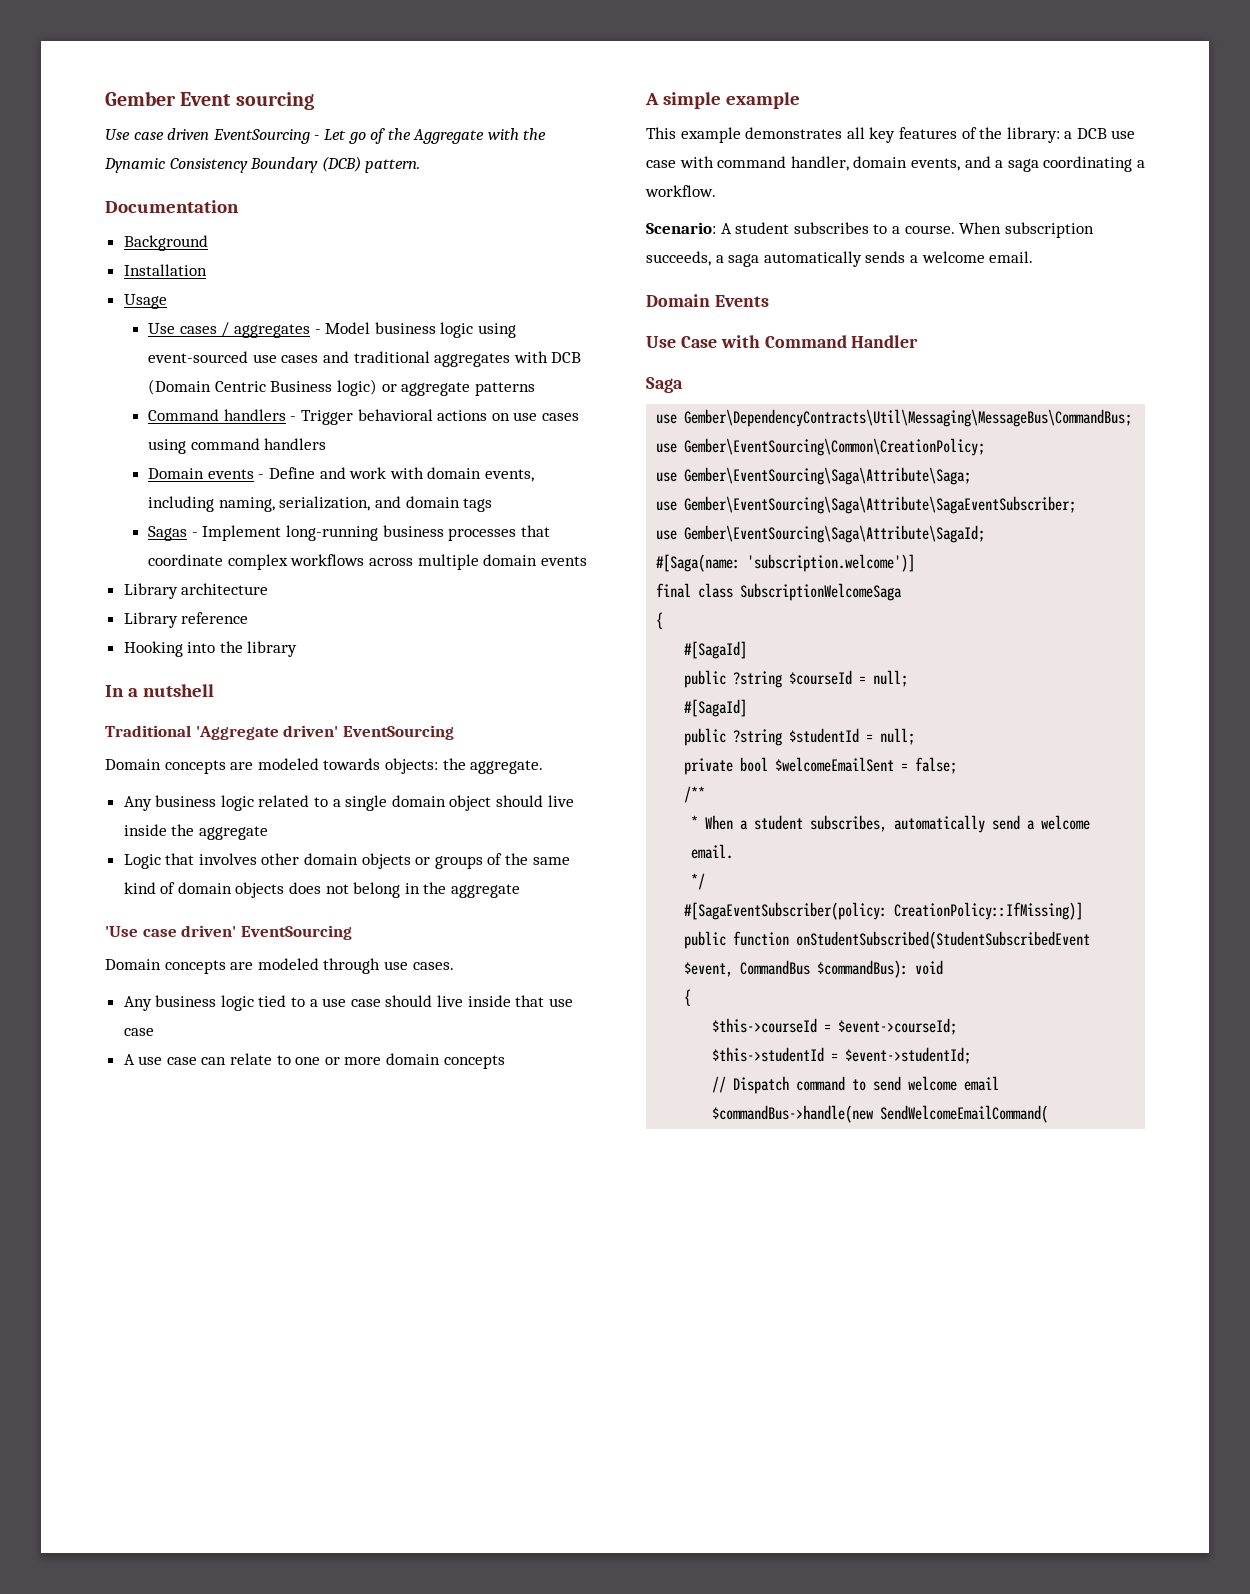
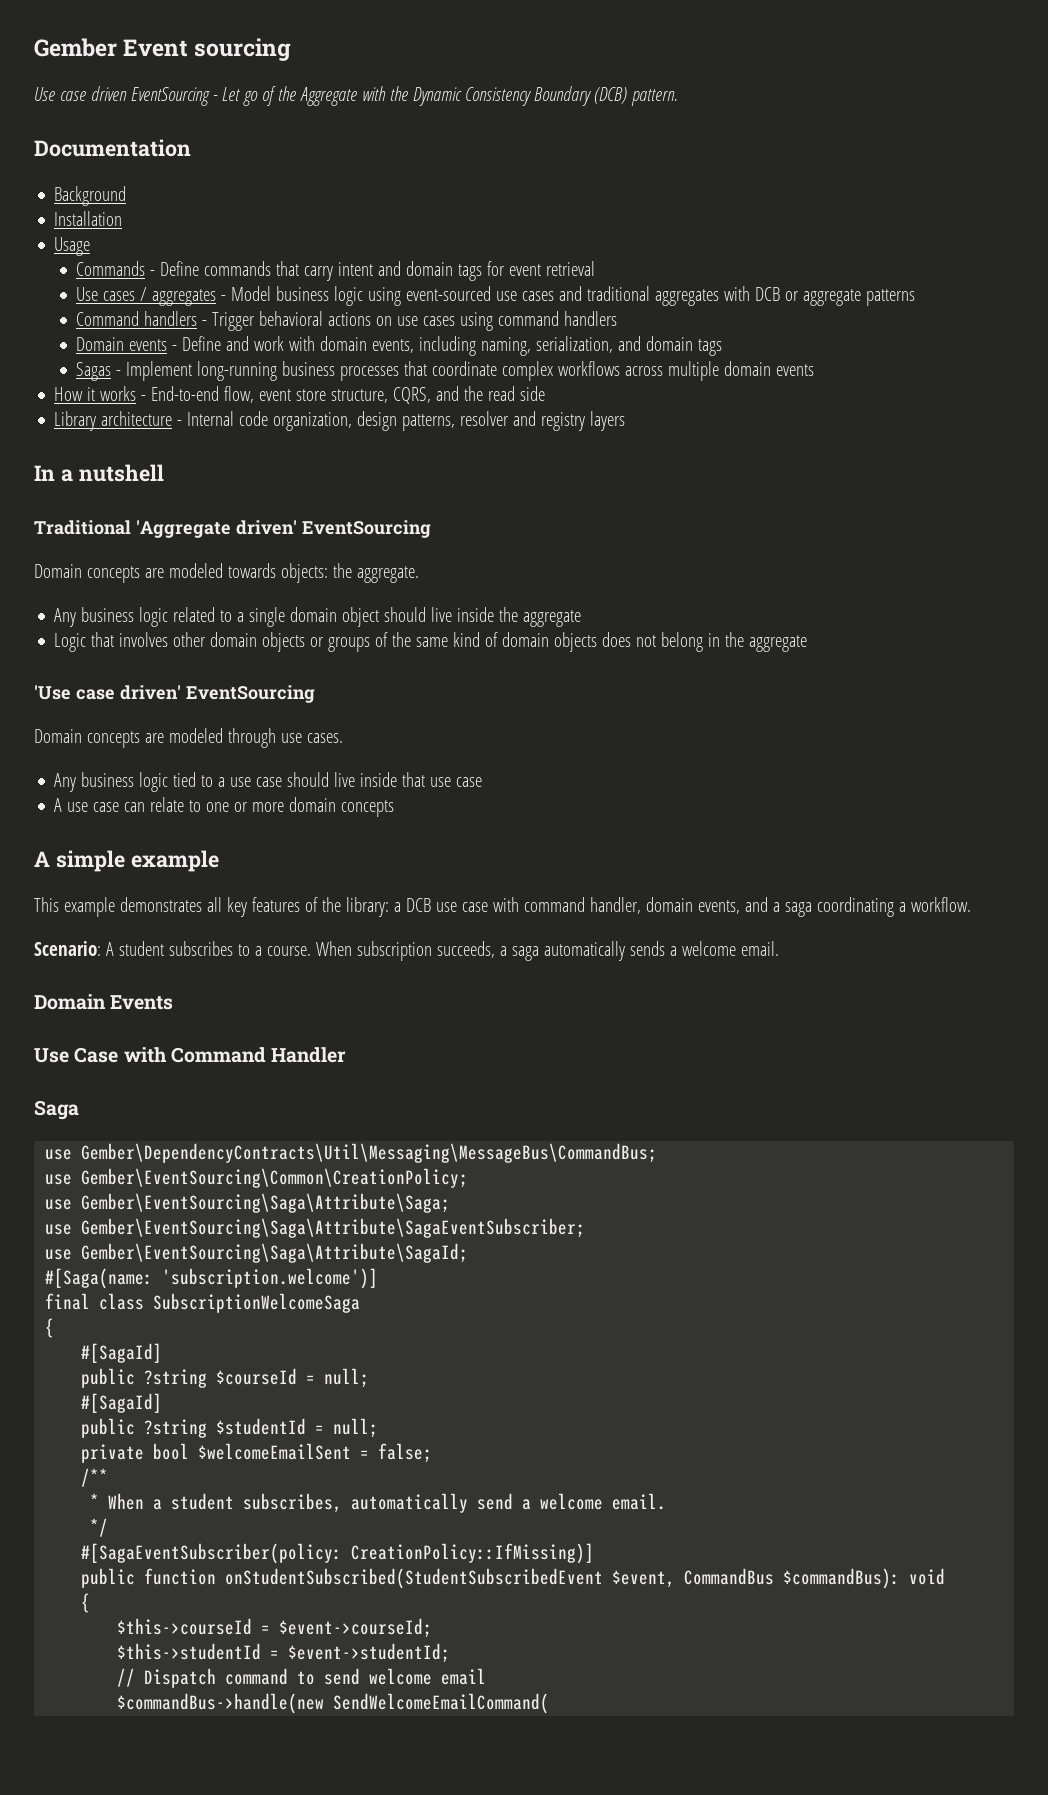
(167, 301) none -> [76,261,596,281] // Commands - Define commands that carry intent and domain tags for event retrieval
[148,379,377,396] (Domain Centric Business logic) -> (781, 294) none
[123,583,269,599] [123,612,249,628] [123,641,298,657] Library architecture // Library reference // Hooking into the library -> [54,386,546,404] [54,411,626,431] How it works - End-to-end flow, event store structure, CQRS, and the read side // Library architecture - Internal code organization, design patterns, resolver and registry layers

